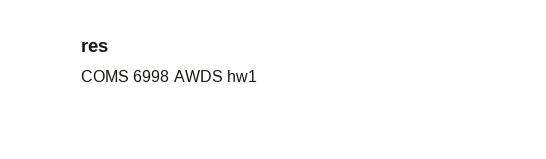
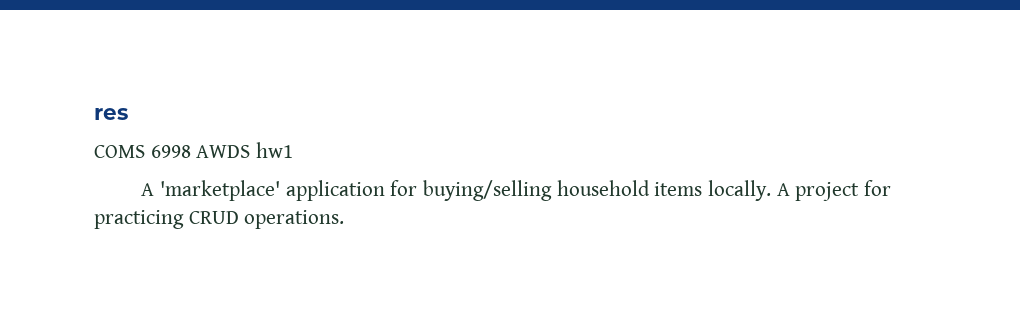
(257, 76) none -> [141,180,892,201] [94,210,345,229] // A 'marketplace' application for buying/selling household items locally. A project for practicing CRUD operations.

